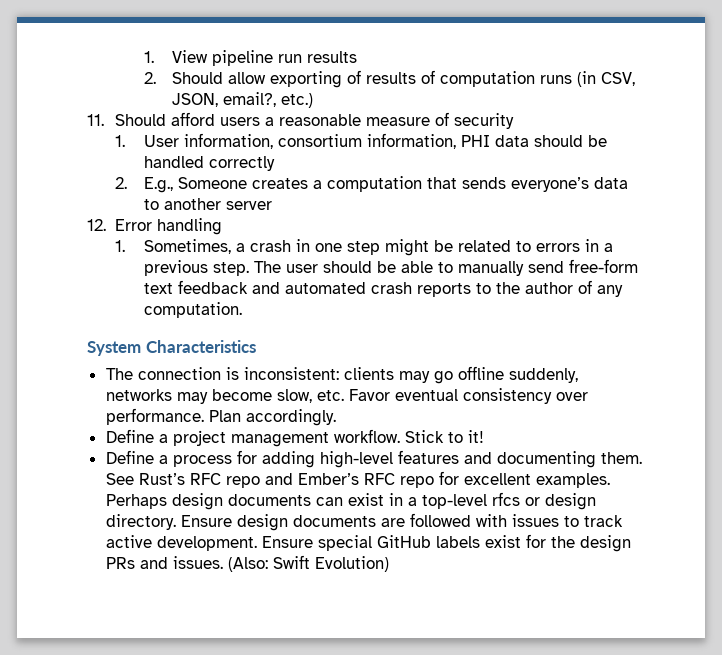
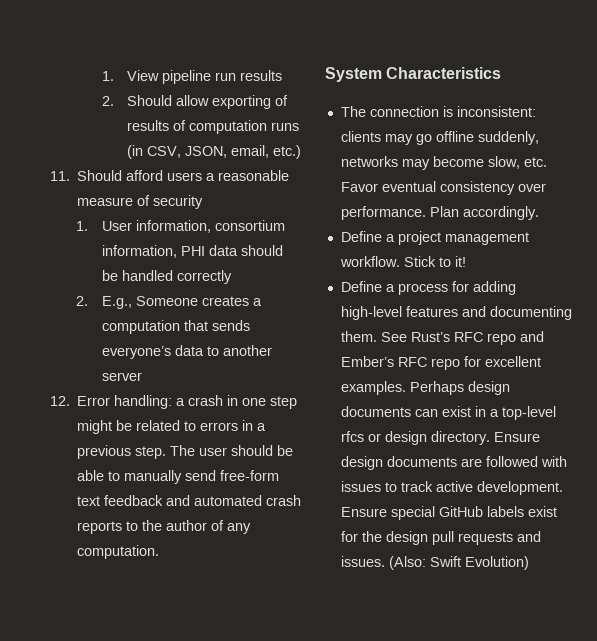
[223,92,277,107] email?, -> [231,145,270,158] email,
[157,218,223,235] [115,239,231,254] handling // 1. Sometimes, -> [114,395,173,409] handling:
[105,557,135,569] PRs -> [431,531,513,545] pull requests

